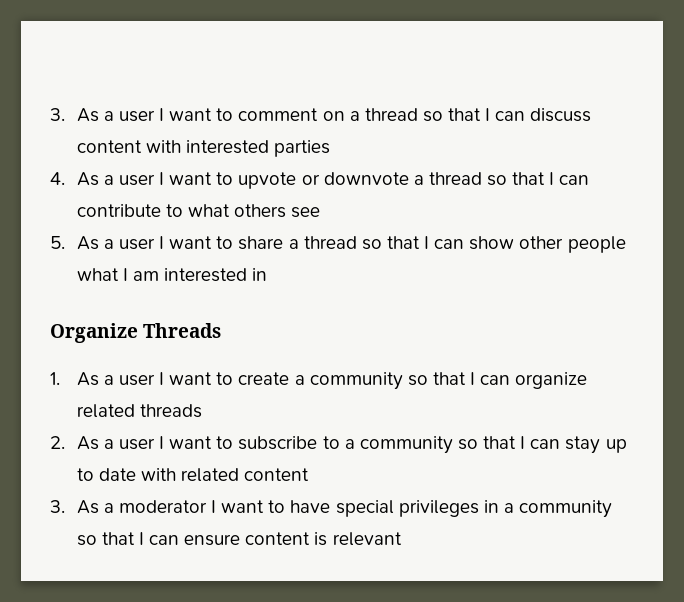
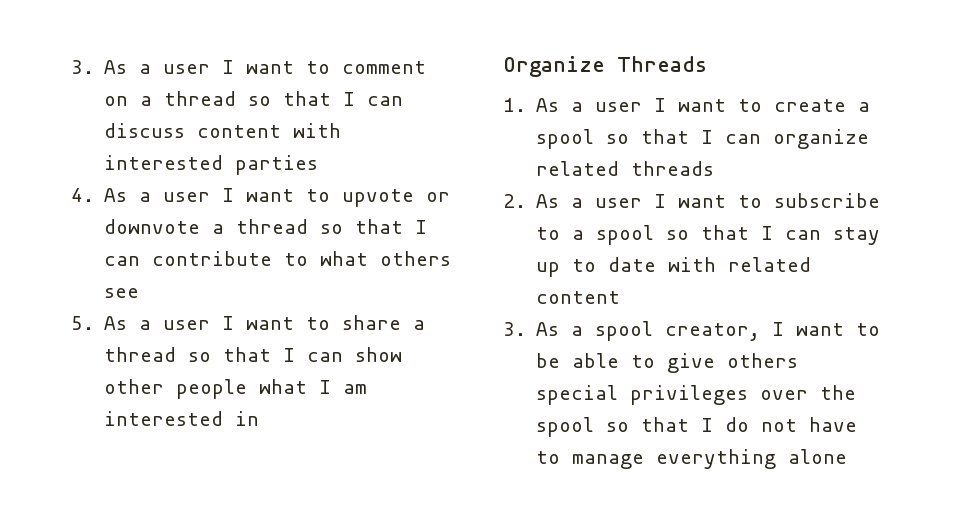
[309,372,403,390] community -> [536,129,595,149] spool
[359,436,453,454] community -> [596,225,655,245] spool
[118,500,613,518] [76,532,402,546] moderator I want to have special privileges in a community so that I can ensure content is relevant -> [595,321,881,341] [536,353,799,373] [536,385,857,405] [536,417,858,437] [536,449,848,469] spool creator, I want to be able to give others special privileges over the spool so that I do not have to manage everything alone

